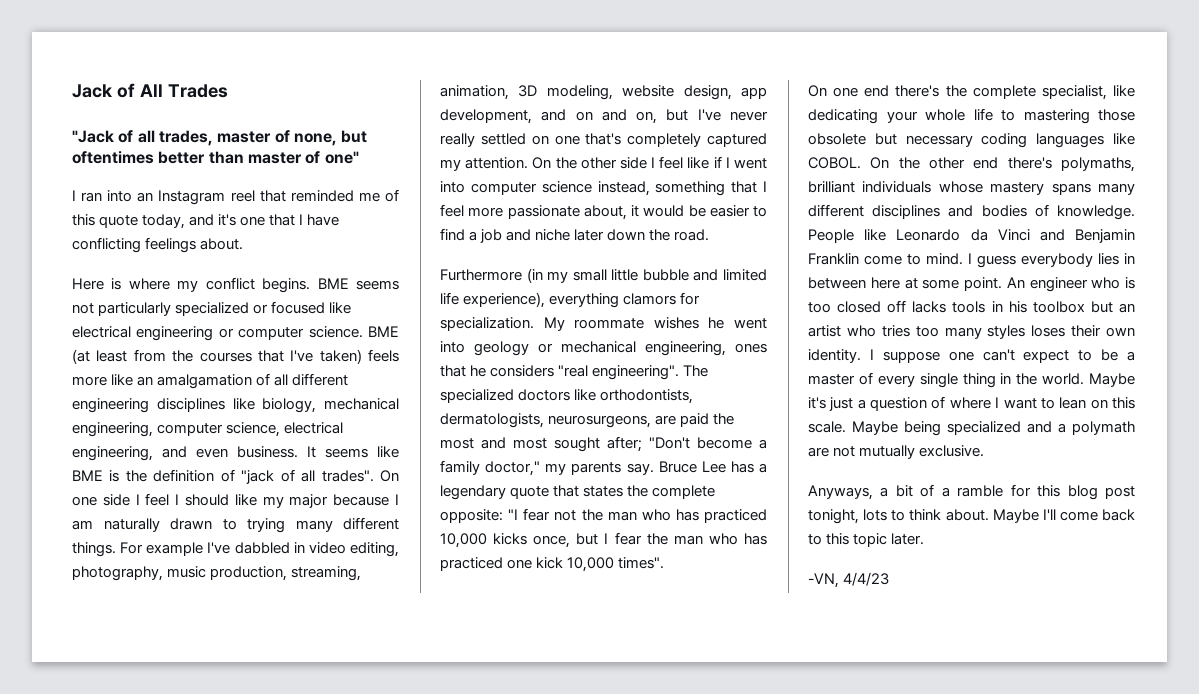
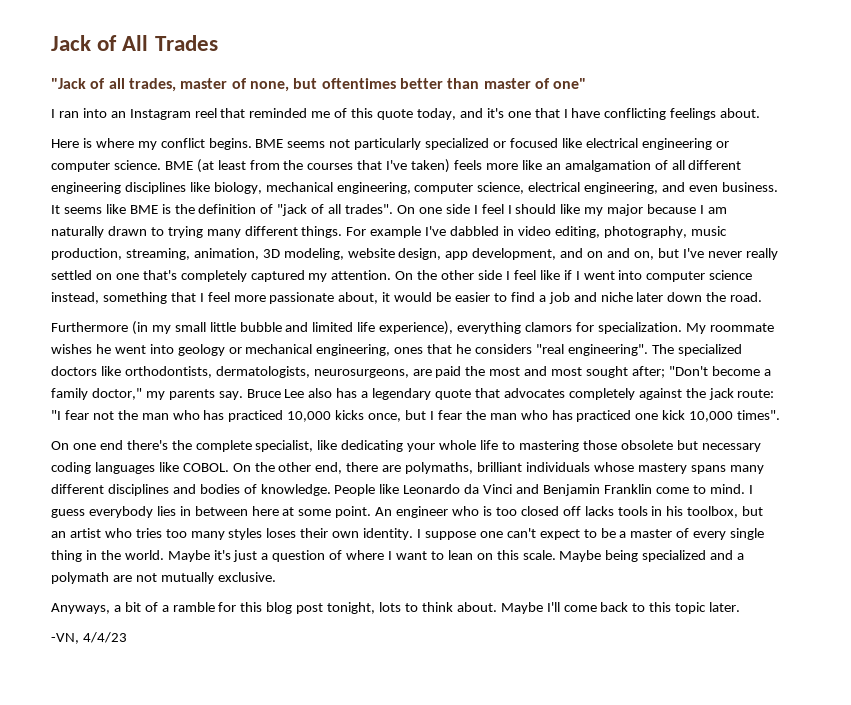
(726, 467) none -> [308,388,333,398] also
[583,485,716,499] [440,509,503,523] states the complete opposite: -> [503,388,775,400] advocates completely against the jack route:
[973,157,1052,169] end there's -> [315,462,402,474] end, there are
[1032,301,1085,313] toolbox -> [687,506,739,518] toolbox,

